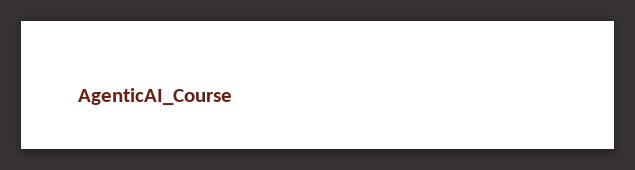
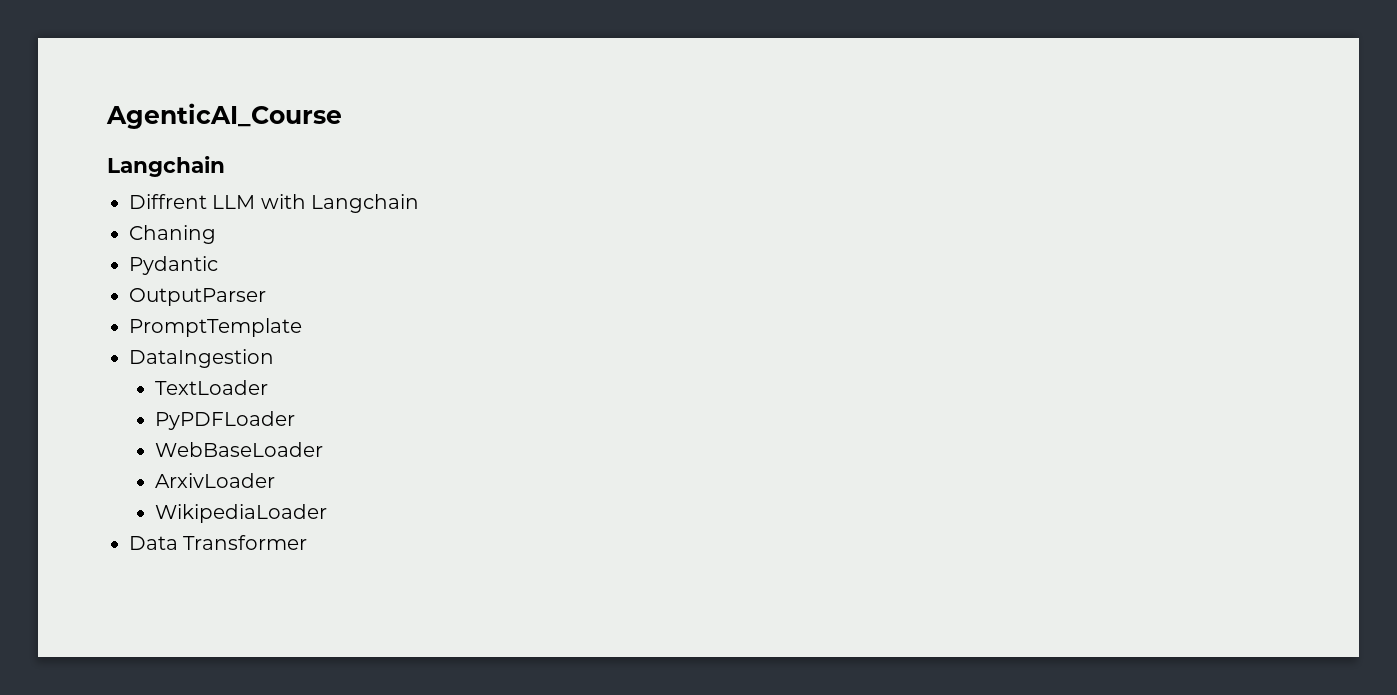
(232, 96) none -> [107,156,225,177] [129,194,420,213] [129,225,216,244] [129,256,218,275] [129,288,266,306] [129,318,302,337] [129,349,274,368] [155,380,269,395] [155,411,296,430] [155,442,324,457] [155,473,276,488] [155,504,328,523] [129,535,308,550] // Langchain // Diffrent LLM with Langchain // Chaning // Pydantic // OutputParser // PromptTemplate // DataIngestion // TextLoader // PyPDFLoader // WebBaseLoader // ArxivLoader // WikipediaLoader // Data Transformer

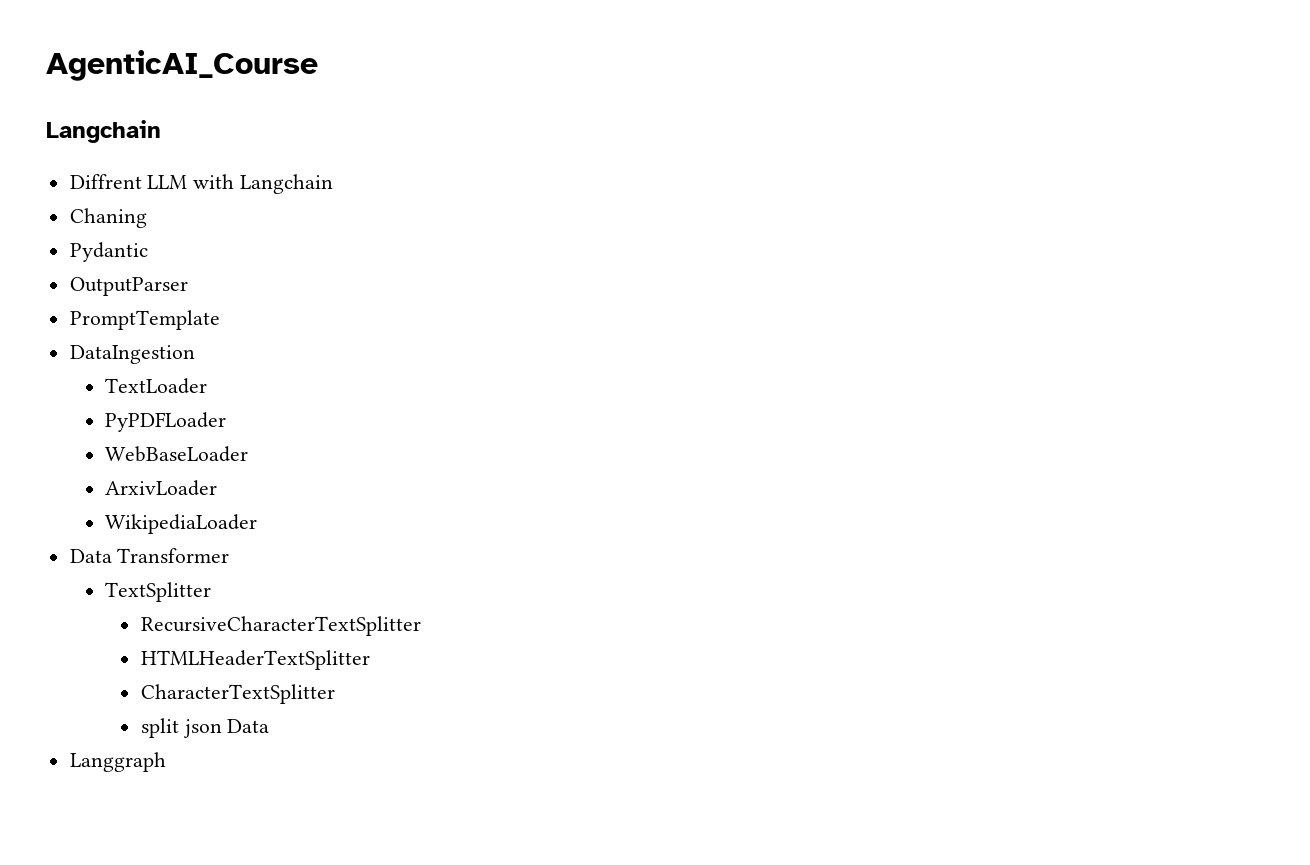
(308, 542) none -> [105,582,212,602] [140,616,421,636] [140,650,370,670] [140,684,335,704] [140,718,270,738] [69,752,166,772] // TextSplitter // RecursiveCharacterTextSplitter // HTMLHeaderTextSplitter // CharacterTextSplitter // split json Data // Langgraph

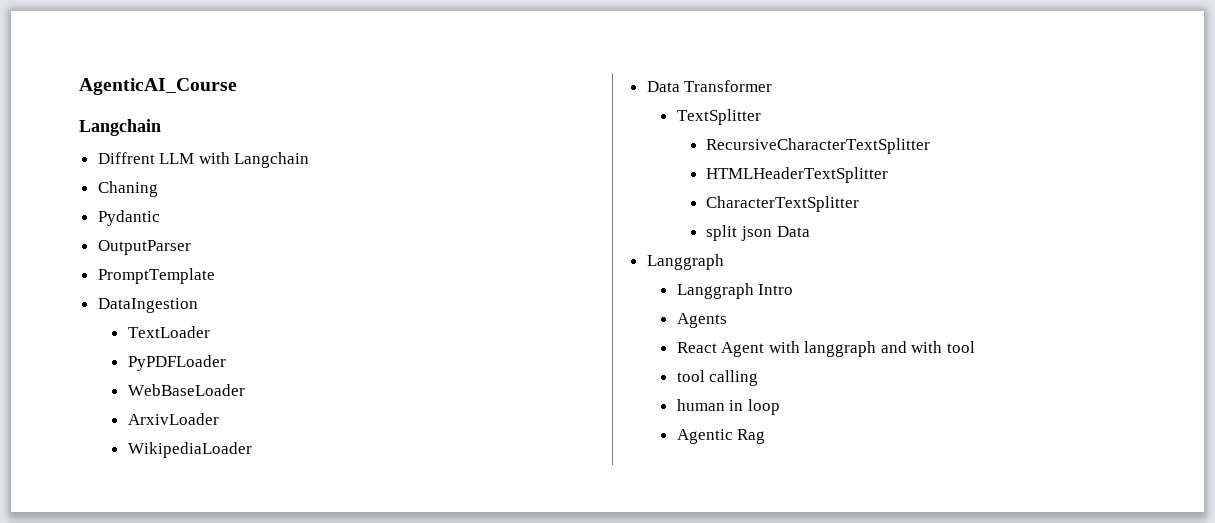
(166, 762) none -> [676,283,794,299] [676,313,727,328] [676,341,976,357] [676,370,759,386] [676,399,780,415] [676,429,766,444] // Langgraph Intro // Agents // React Agent with langgraph and with tool // tool calling // human in loop // Agentic Rag

